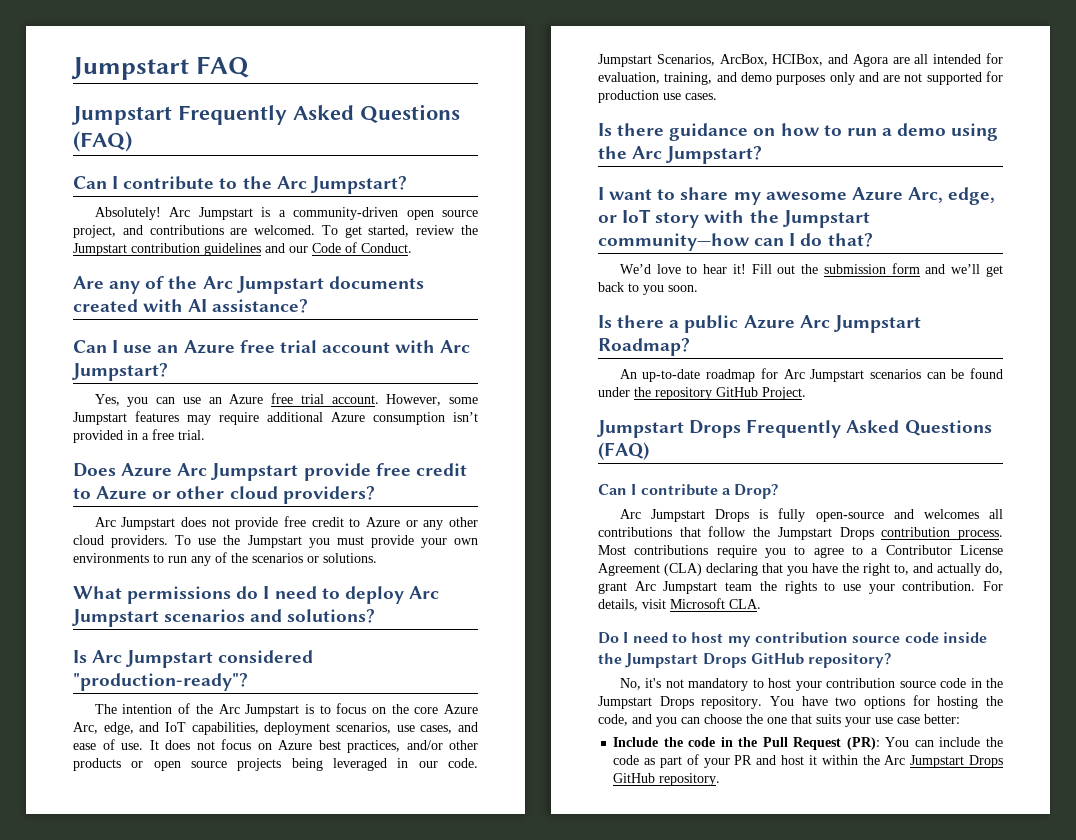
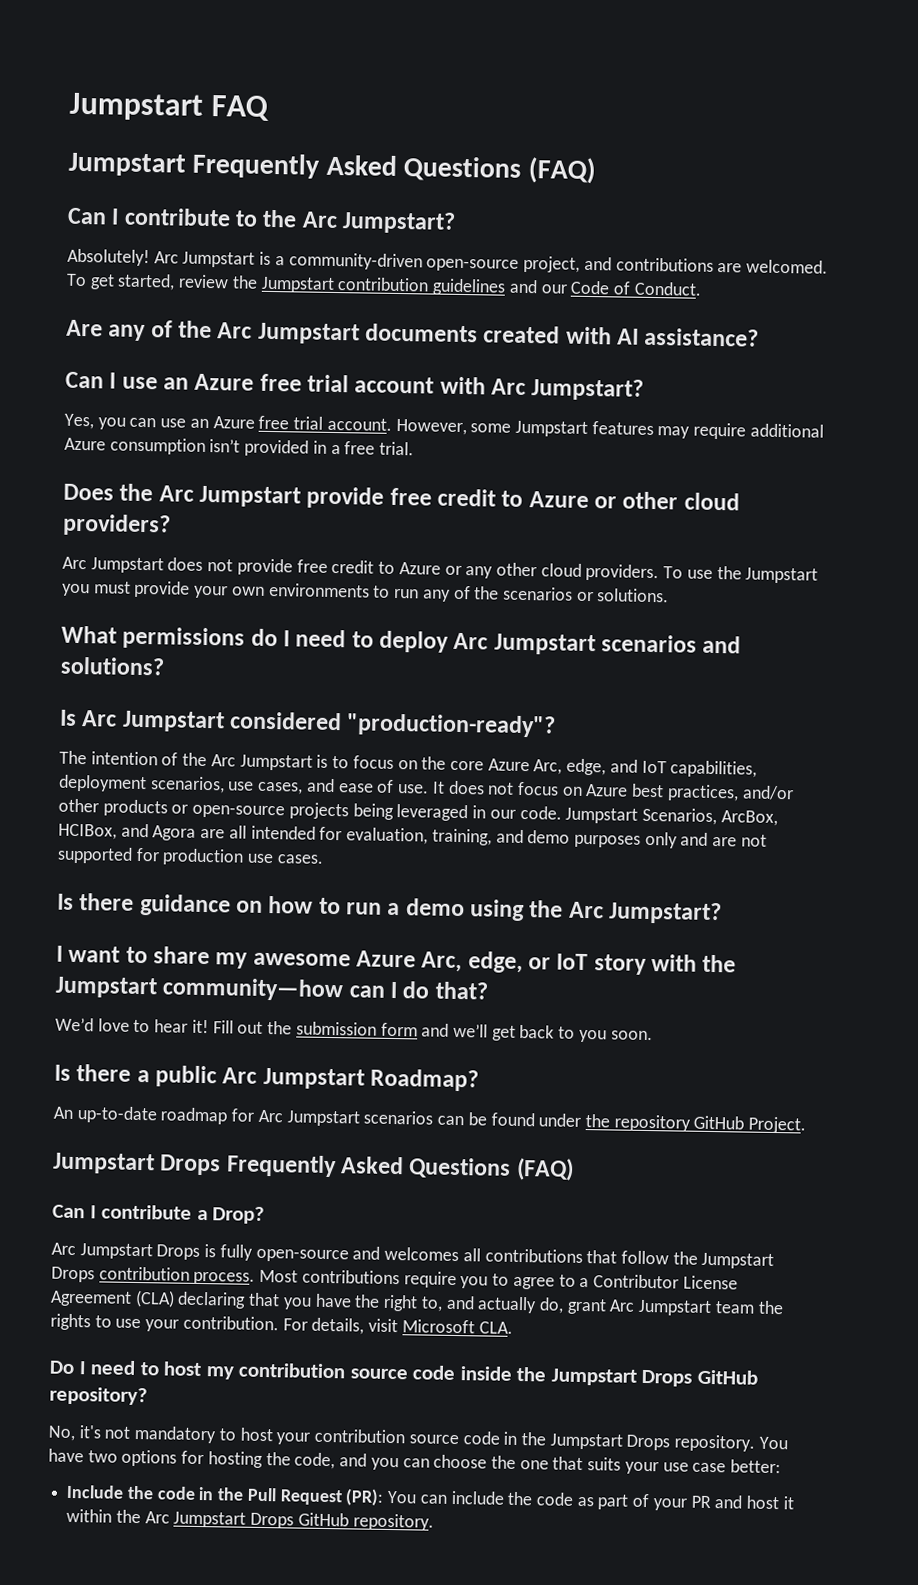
[406,210,478,220] open source -> [426,258,520,272] open-source
[121,463,173,477] Azure -> [119,483,154,502] the
[153,761,227,771] open source -> [192,804,286,819] open-source
[743,315,795,329] Azure -> (218, 1076) none

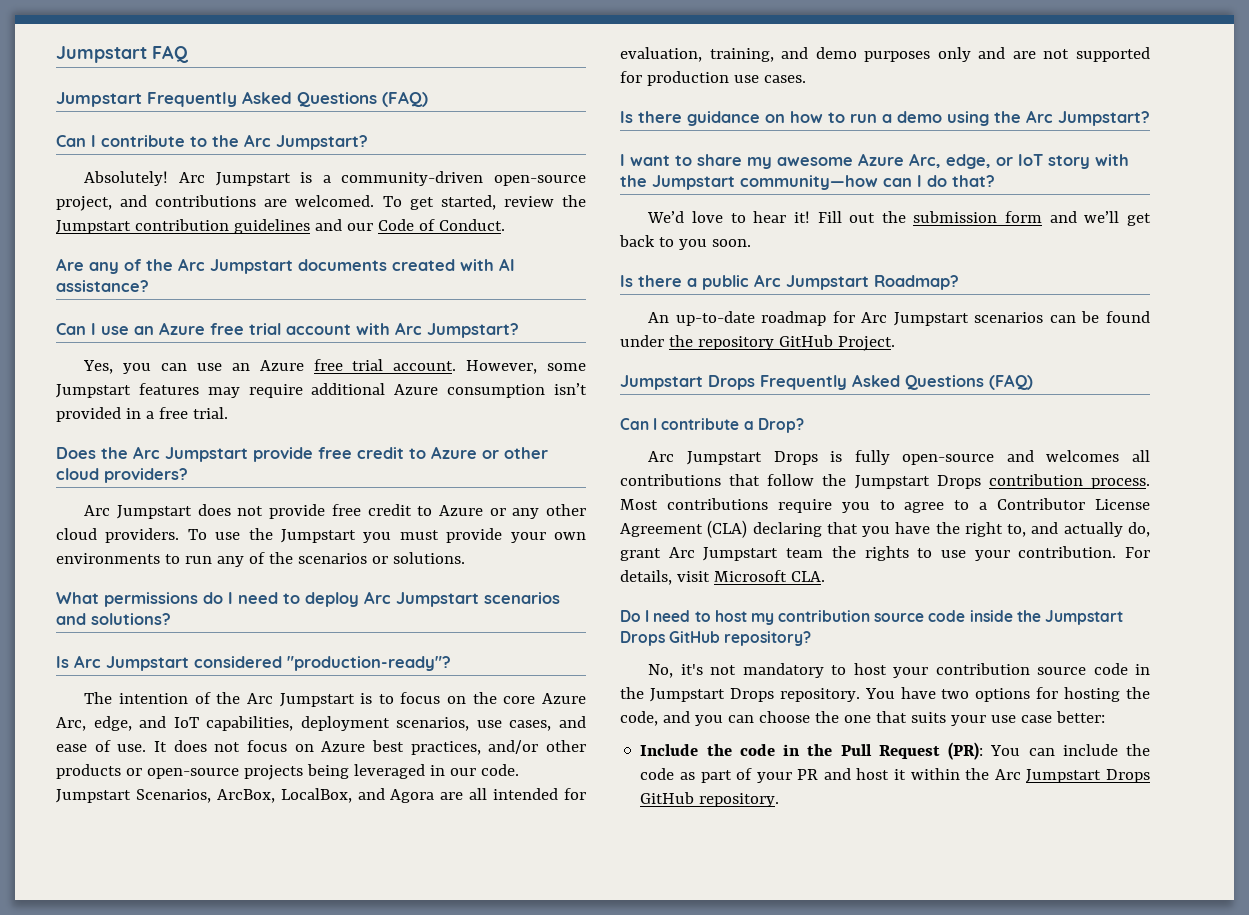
[58,823,117,840] HCIBox, -> [280,788,352,803] LocalBox,

